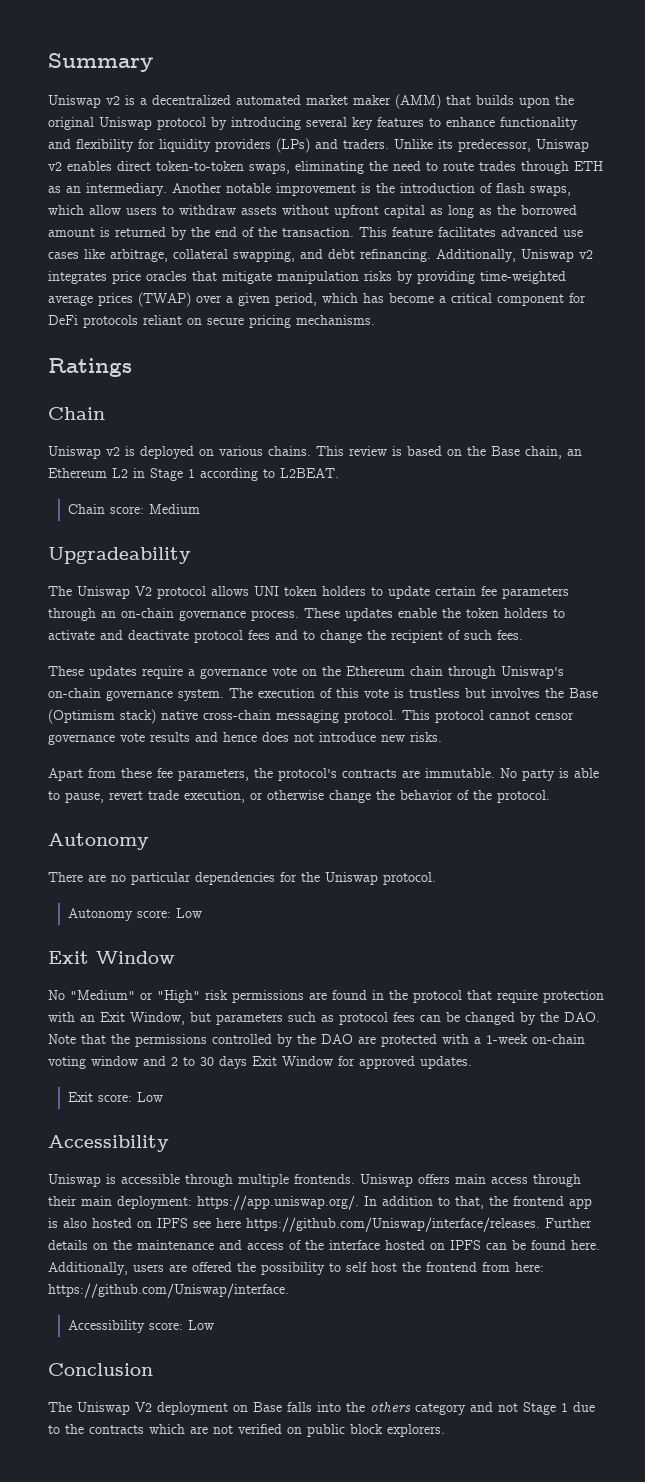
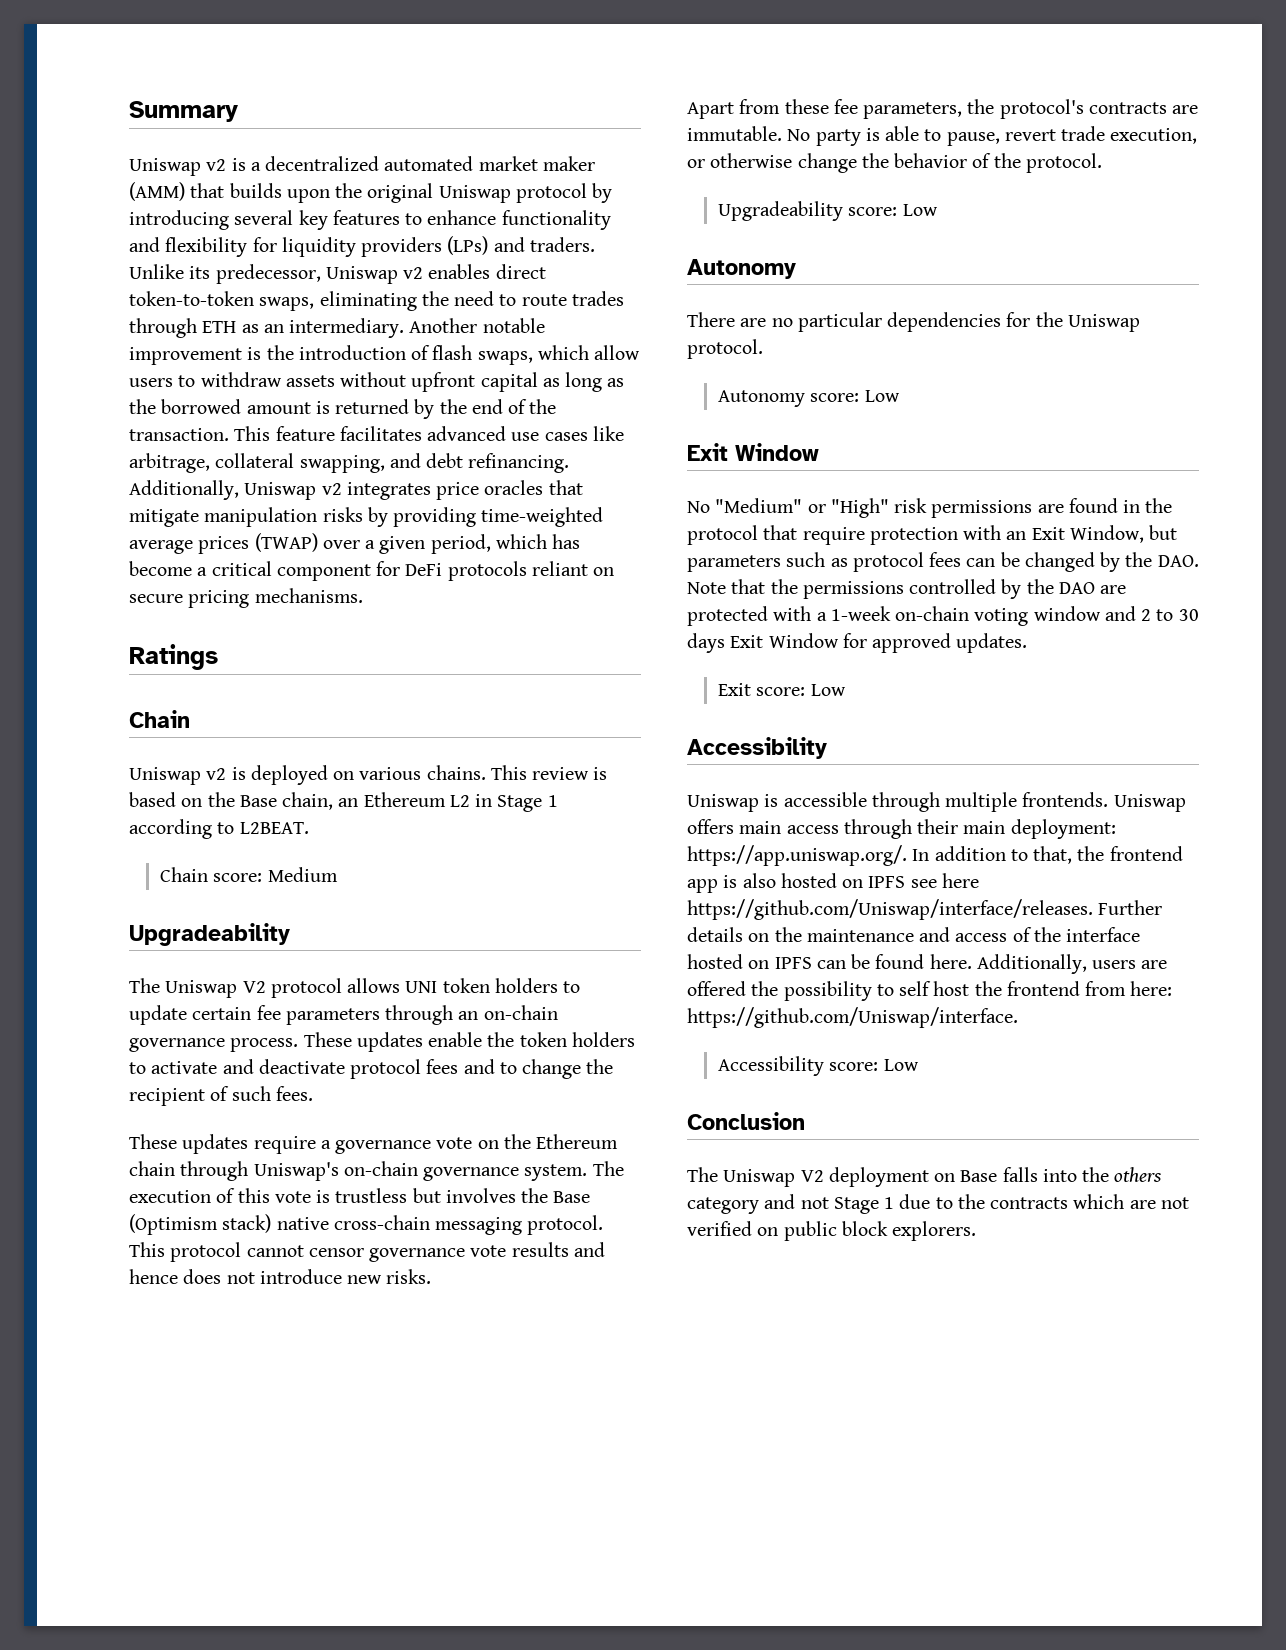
(550, 796) none -> [717,201,938,221] // Upgradeability score: Low

